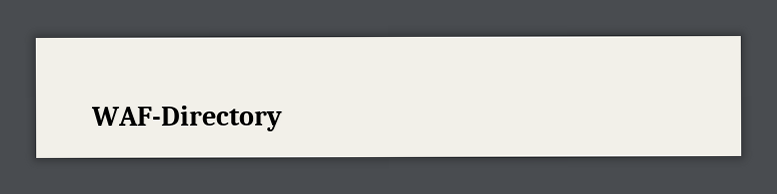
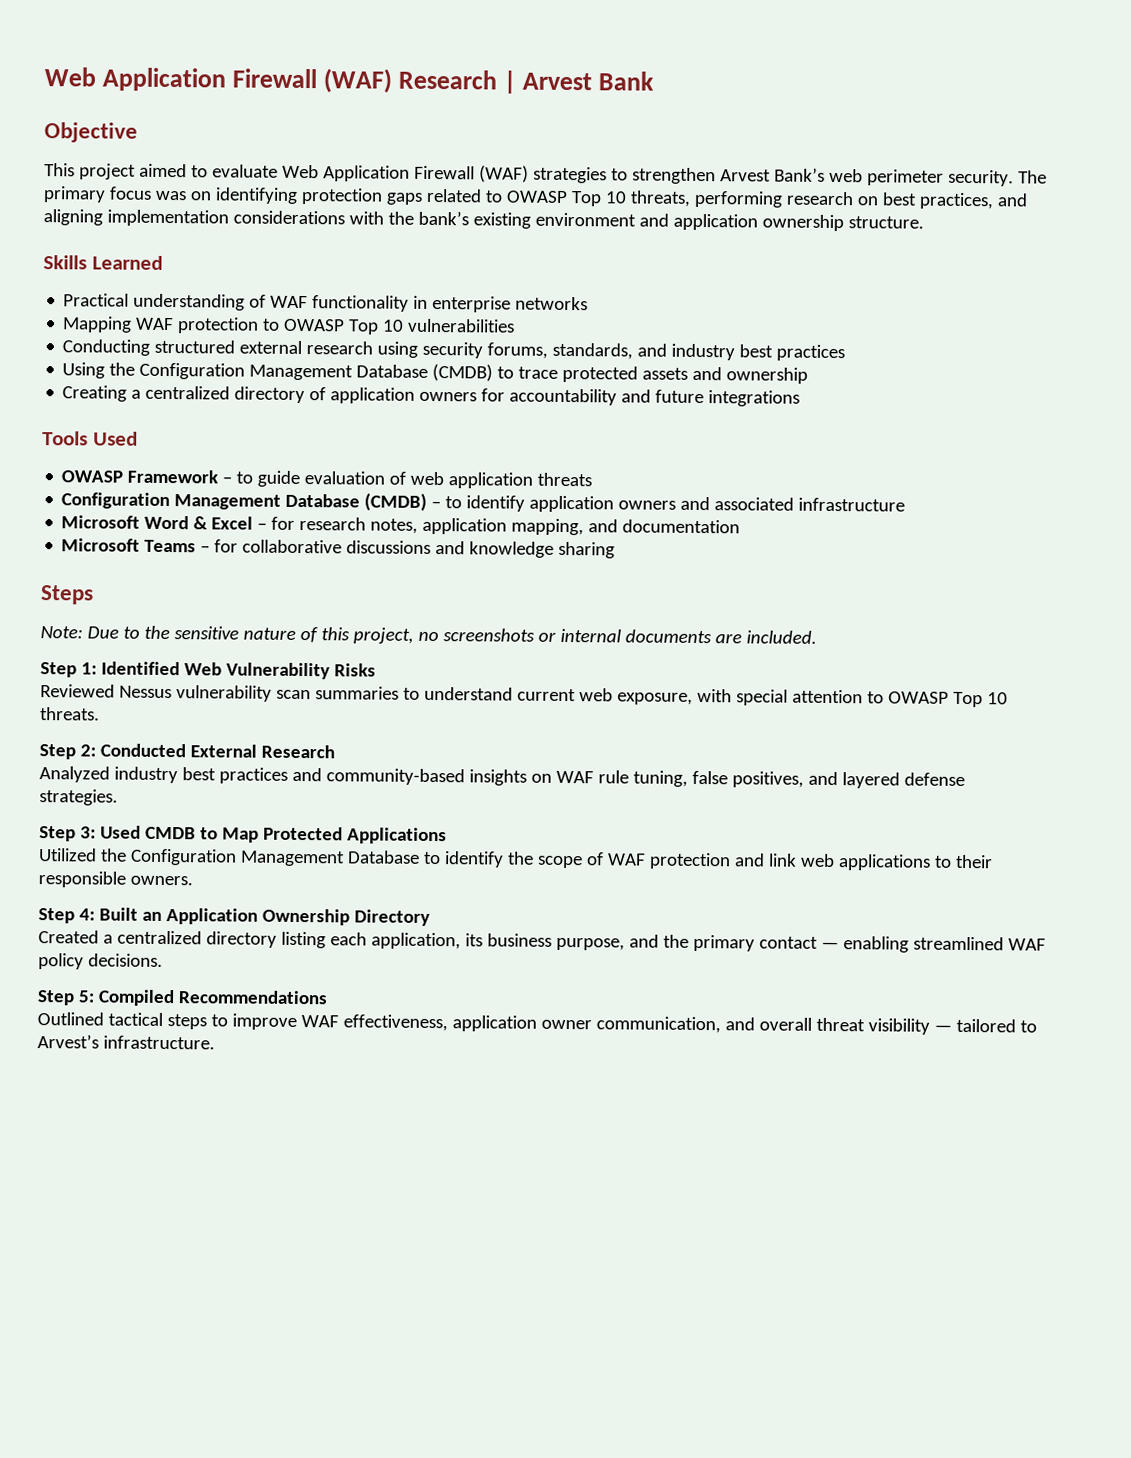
[91,105,283,132] WAF-Directory -> [44,67,655,94] [44,122,138,143] [44,163,1047,187] [43,186,1028,210] [43,209,924,232] [43,255,163,270] [63,293,589,313] [62,316,516,335] [62,339,846,362] [62,362,809,384] [62,385,801,407] [42,431,138,446] [61,469,593,489] [61,492,906,513] [61,515,741,536] [61,538,616,559] [40,585,94,605] [40,625,817,644] [40,661,376,680] [40,684,1008,708] [40,707,100,721] [39,743,335,760] [39,766,965,789] [39,789,118,806] [39,825,447,845] [38,848,993,871] [38,871,193,888] [38,907,430,926] [38,930,1046,953] [38,953,163,970] [37,989,328,1007] [37,1012,1037,1035] [37,1034,215,1050] Web Application Firewall (WAF) Research | Arvest Bank // Objective // This project aimed to evaluate Web Application Firewall (WAF) strategies to strengthen Arvest Bank’s web perimeter security. The primary focus was on identifying protection gaps related to OWASP Top 10 threats, performing research on best practices, and aligning implementation considerations with the bank’s existing environment and application ownership structure. // Skills Learned // Practical understanding of WAF functionality in enterprise networks // Mapping WAF protection to OWASP Top 10 vulnerabilities // Conducting structured external research using security forums, standards, and industry best practices // Using the Configuration Management Database (CMDB) to trace protected assets and ownership // Creating a centralized directory of application owners for accountability and future integrations // Tools Used // OWASP Framework – to guide evaluation of web application threats // Configuration Management Database (CMDB) – to identify application owners and associated infrastructure // Microsoft Word & Excel – for research notes, application mapping, and documentation // Microsoft Teams – for collaborative discussions and knowledge sharing // Steps // Note: Due to the sensitive nature of this project, no screenshots or internal documents are included. // Step 1: Identified Web Vulnerability Risks // Reviewed Nessus vulnerability scan summaries to understand current web exposure, with special attention to OWASP Top 10 threats. // Step 2: Conducted External Research // Analyzed industry best practices and community-based insights on WAF rule tuning, false positives, and layered defense strategies. // Step 3: Used CMDB to Map Protected Applications // Utilized the Configuration Management Database to identify the scope of WAF protection and link web applications to their responsible owners. // Step 4: Built an Application Ownership Directory // Created a centralized directory listing each application, its business purpose, and the primary contact — enabling streamlined WAF policy decisions. // Step 5: Compiled Recommendations // Outlined tactical steps to improve WAF effectiveness, application owner communication, and overall threat visibility — tailored to Arvest’s infrastructure.

